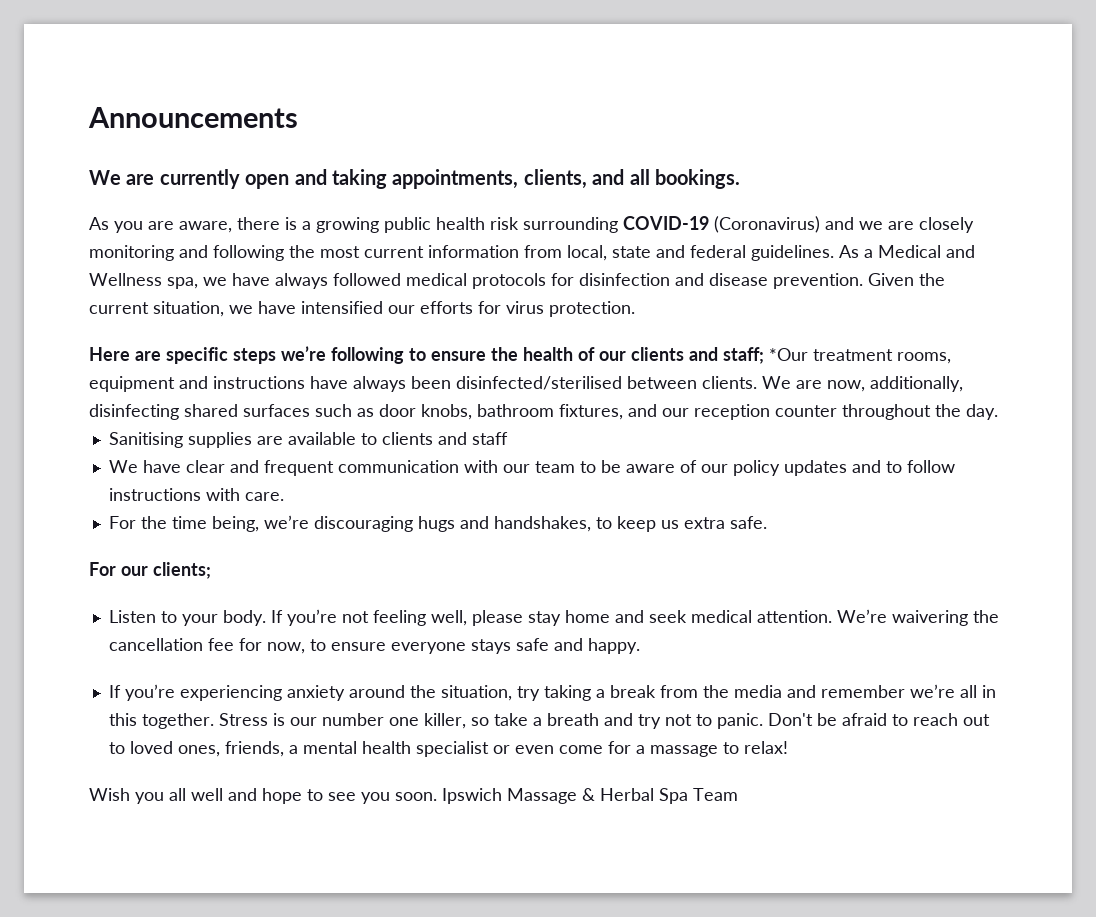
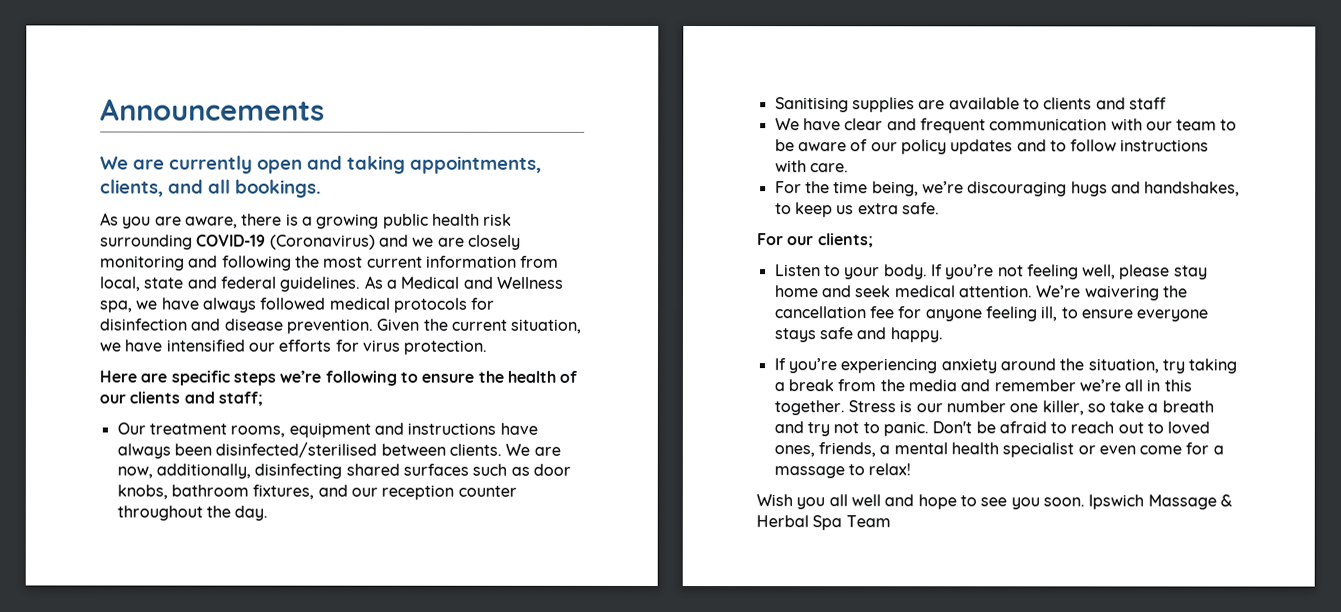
[769,348,808,361] *Our -> [116,422,146,435] // Our
[266,642,305,654] now, -> [924,306,1058,322] anyone feeling ill,

